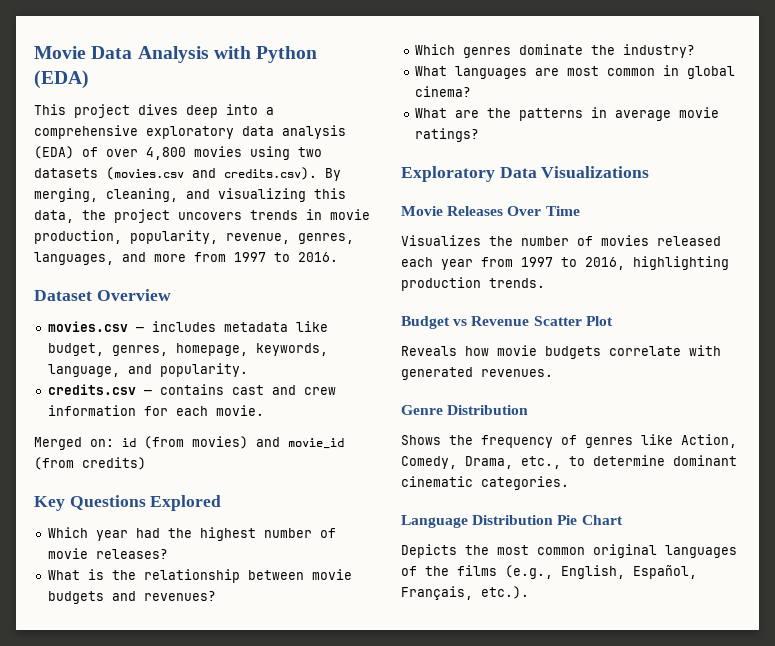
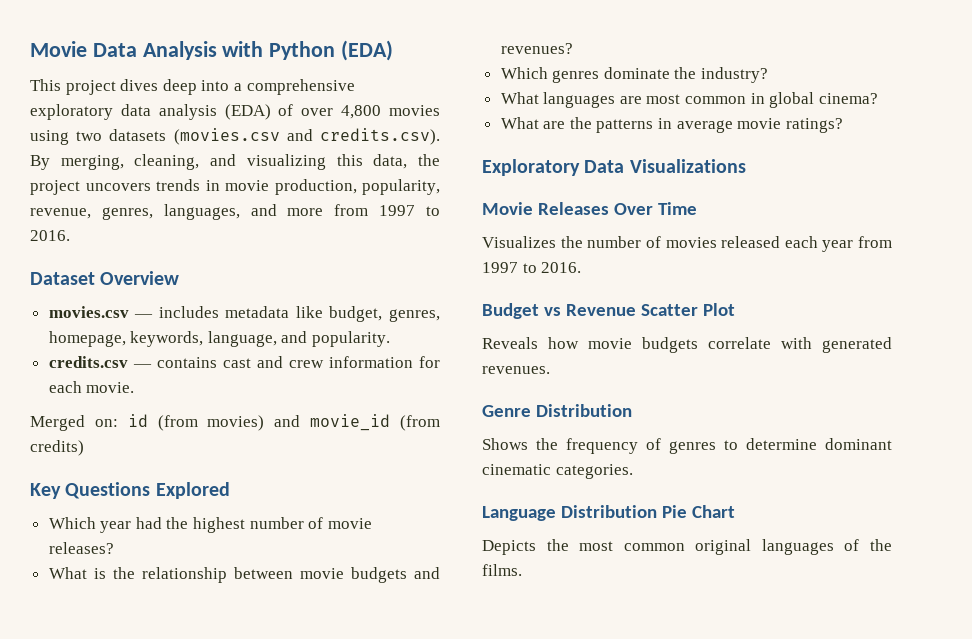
[585,256,729,270] [401,277,545,291] 2016, highlighting production trends. -> [541,262,582,273] 2016.
[641,434,737,448] [401,456,561,469] like Action, Comedy, Drama, etc., -> (716, 447) none
[457,565,697,579] [401,586,529,600] films (e.g., English, Español, Français, etc.). -> [482,564,522,576] films.

